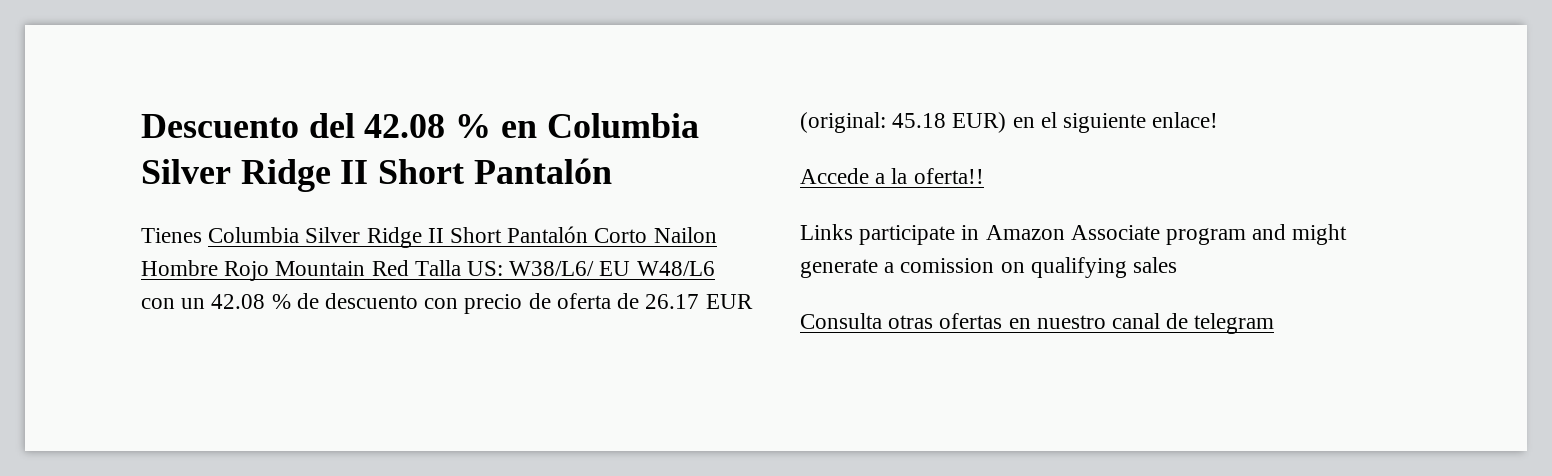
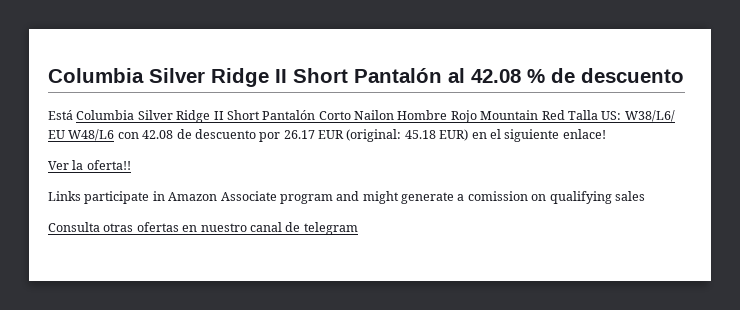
[141,113,699,138] [141,158,612,192] [141,228,202,243] Descuento del 42.08 % en Columbia Silver Ridge II Short Pantalón // Tienes -> [48,68,684,87] [48,110,73,120] Columbia Silver Ridge II Short Pantalón al 42.08 % de descuento // Está
[181,293,640,314] un 42.08 % de descuento con precio de oferta de -> [142,129,281,142] 42.08 de descuento por
[800,168,886,184] Accede a -> [48,161,69,170] Ver

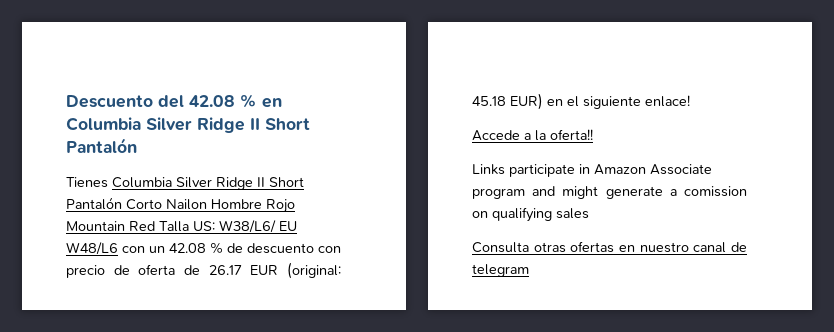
[48,68,684,87] [48,110,73,120] Columbia Silver Ridge II Short Pantalón al 42.08 % de descuento // Está -> [66,94,282,108] [66,117,310,133] [66,138,137,153] [66,177,108,188] Descuento del 42.08 % en Columbia Silver Ridge II Short Pantalón // Tienes
[142,129,281,142] 42.08 de descuento por -> [149,242,341,254] [66,264,200,278] un 42.08 % de descuento con precio de oferta de
[48,161,69,170] Ver -> [472,130,531,141] Accede a

